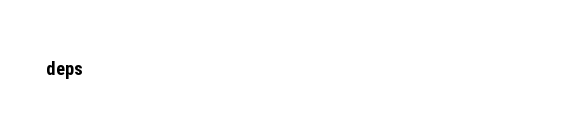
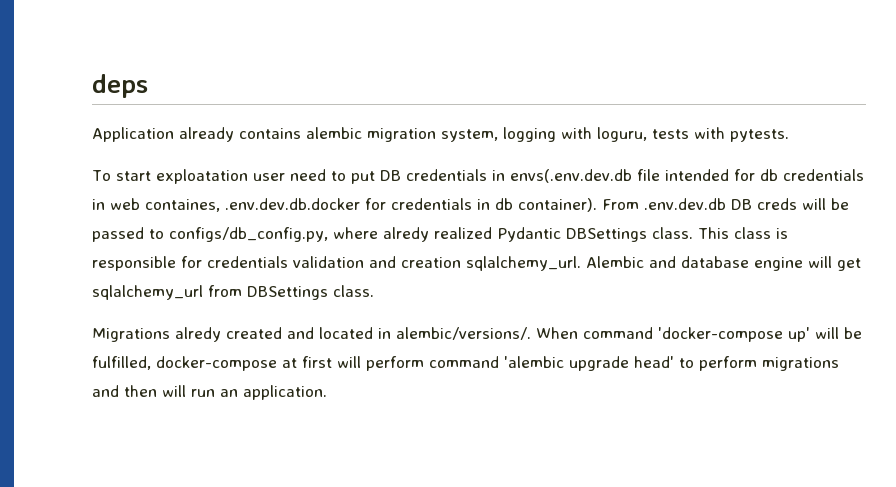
(83, 70) none -> [92,127,789,142] [92,169,864,184] [92,198,849,212] [92,227,788,242] [92,256,861,271] [92,285,374,300] [92,327,862,342] [92,356,839,371] [92,385,327,400] // Application already contains alembic migration system, logging with loguru, tests with pytests. // To start exploatation user need to put DB credentials in envs(.env.dev.db file intended for db credentials in web containes, .env.dev.db.docker for credentials in db container). From .env.dev.db DB creds will be passed to configs/db_config.py, where alredy realized Pydantic DBSettings class. This class is responsible for credentials validation and creation sqlalchemy_url. Alembic and database engine will get sqlalchemy_url from DBSettings class. // Migrations alredy created and located in alembic/versions/. When command 'docker-compose up' will be fulfilled, docker-compose at first will perform command 'alembic upgrade head' to perform migrations and then will run an application.

